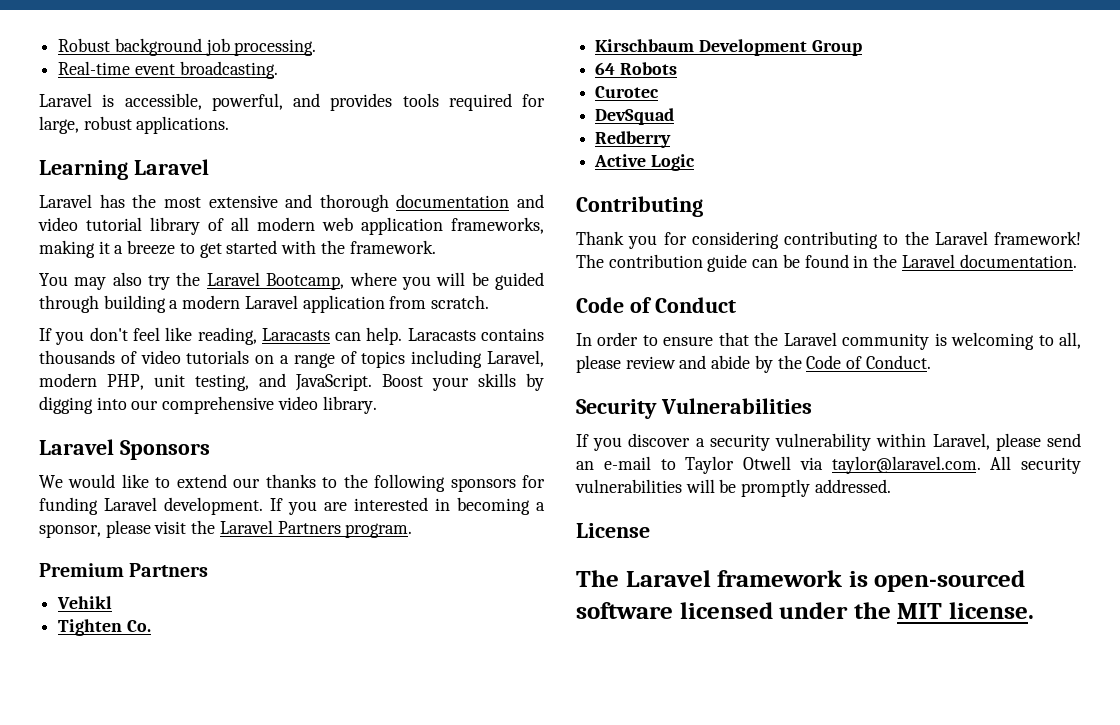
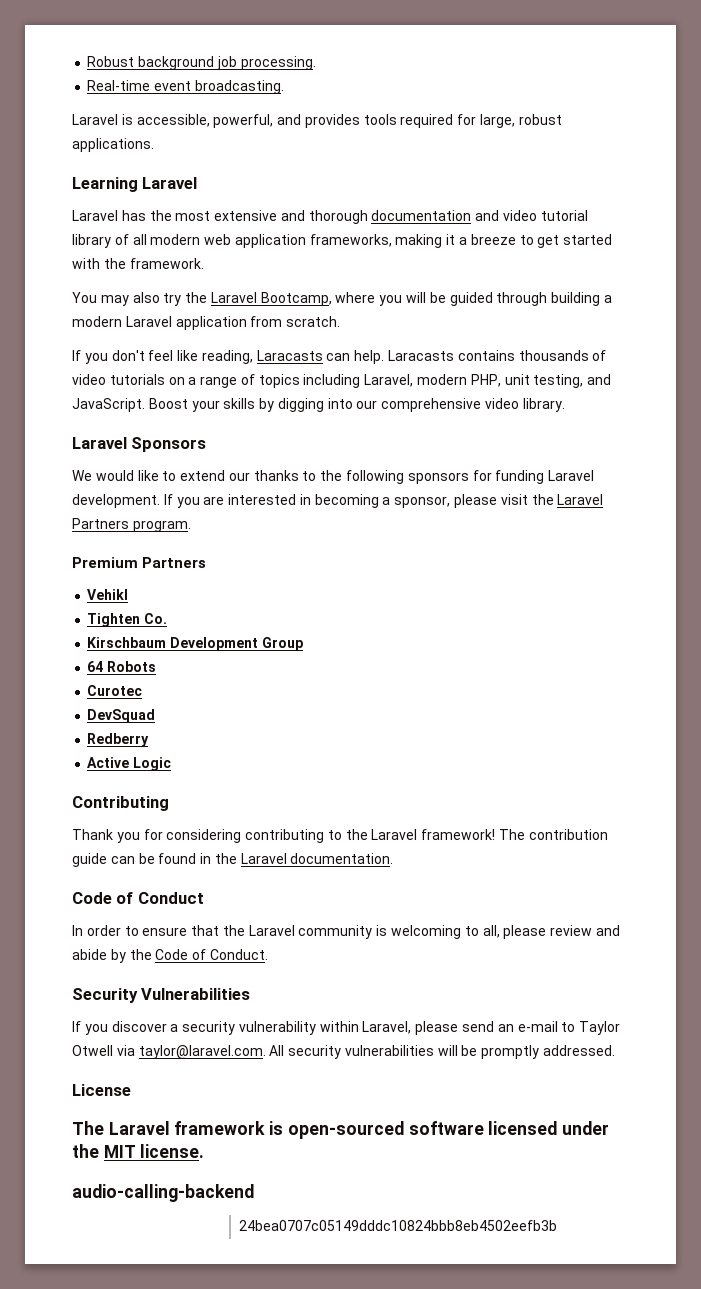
(1035, 610) none -> [72,1184,254,1202] [239,1220,558,1231] // audio-calling-backend // 24bea0707c05149dddc10824bbb8eb4502eefb3b

